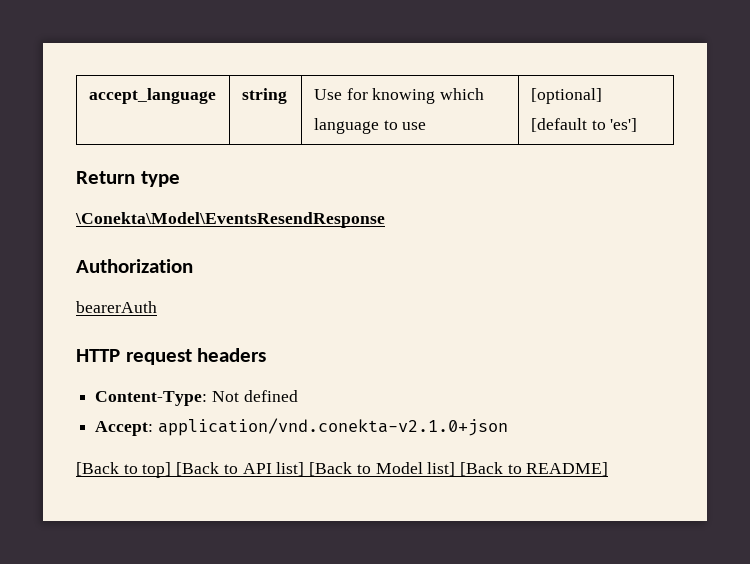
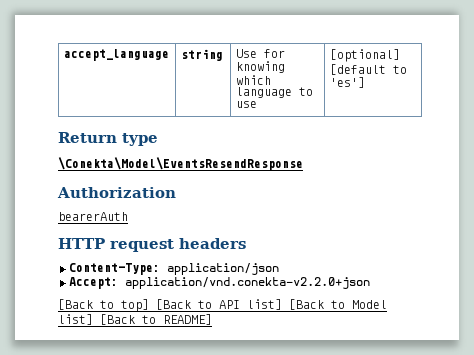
[211,390,298,402] Not defined -> [167,263,279,275] application/json
[157,418,508,436] application/vnd.conekta-v2.1.0+json -> [125,277,370,289] application/vnd.conekta-v2.2.0+json

